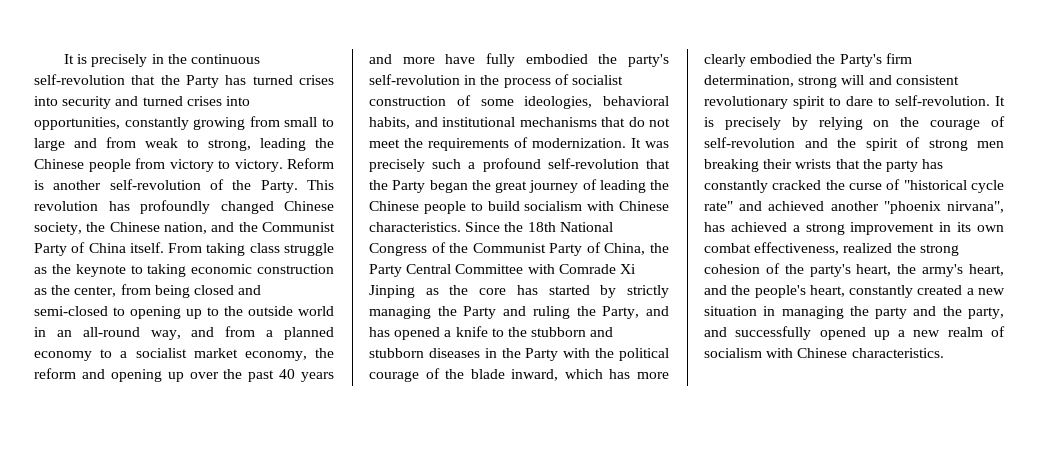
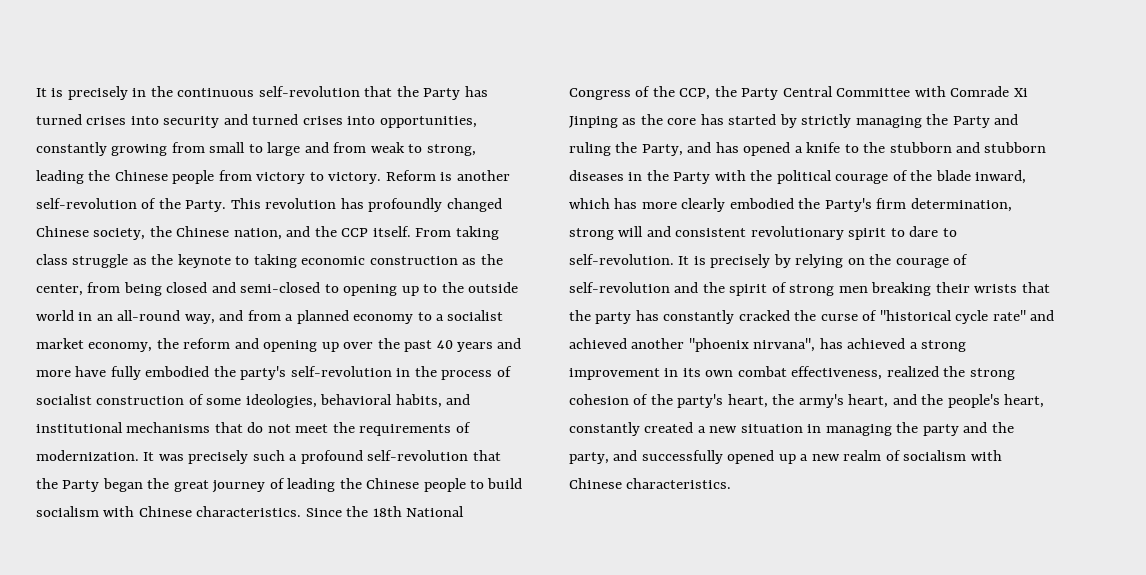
[262,222,335,232] [34,242,126,256] Communist Party of China -> [341,228,369,237] CCP
[472,242,646,256] Communist Party of China, -> [679,88,711,100] CCP,

